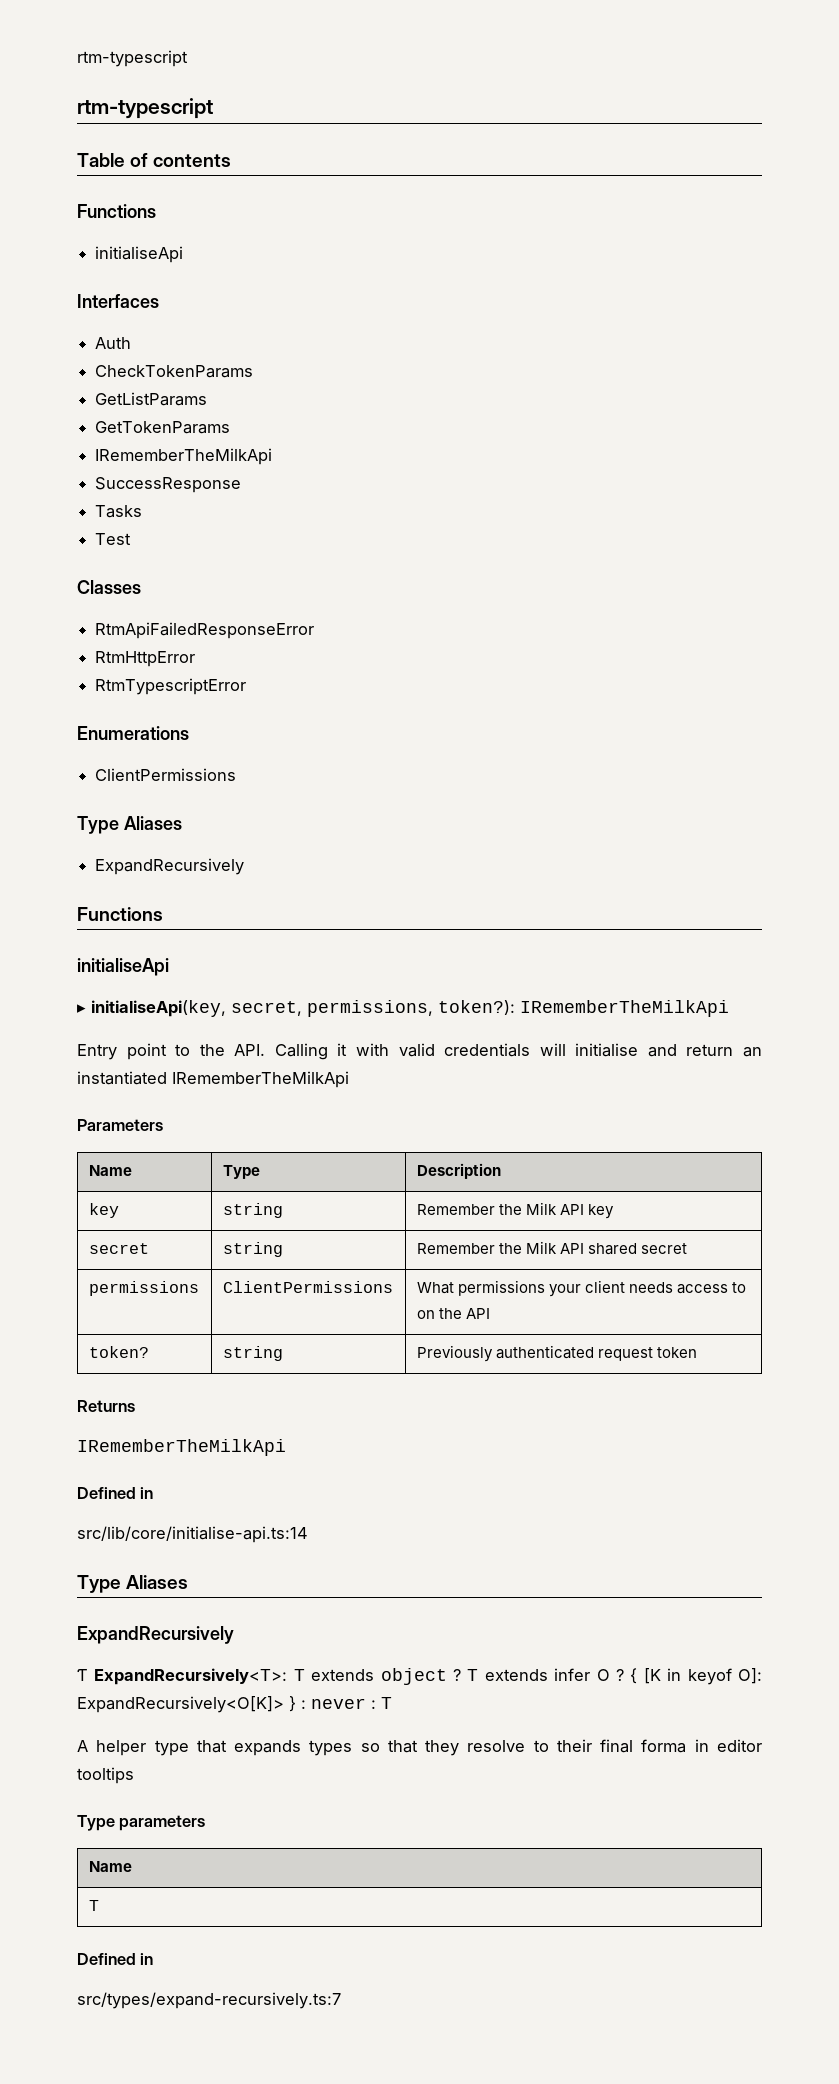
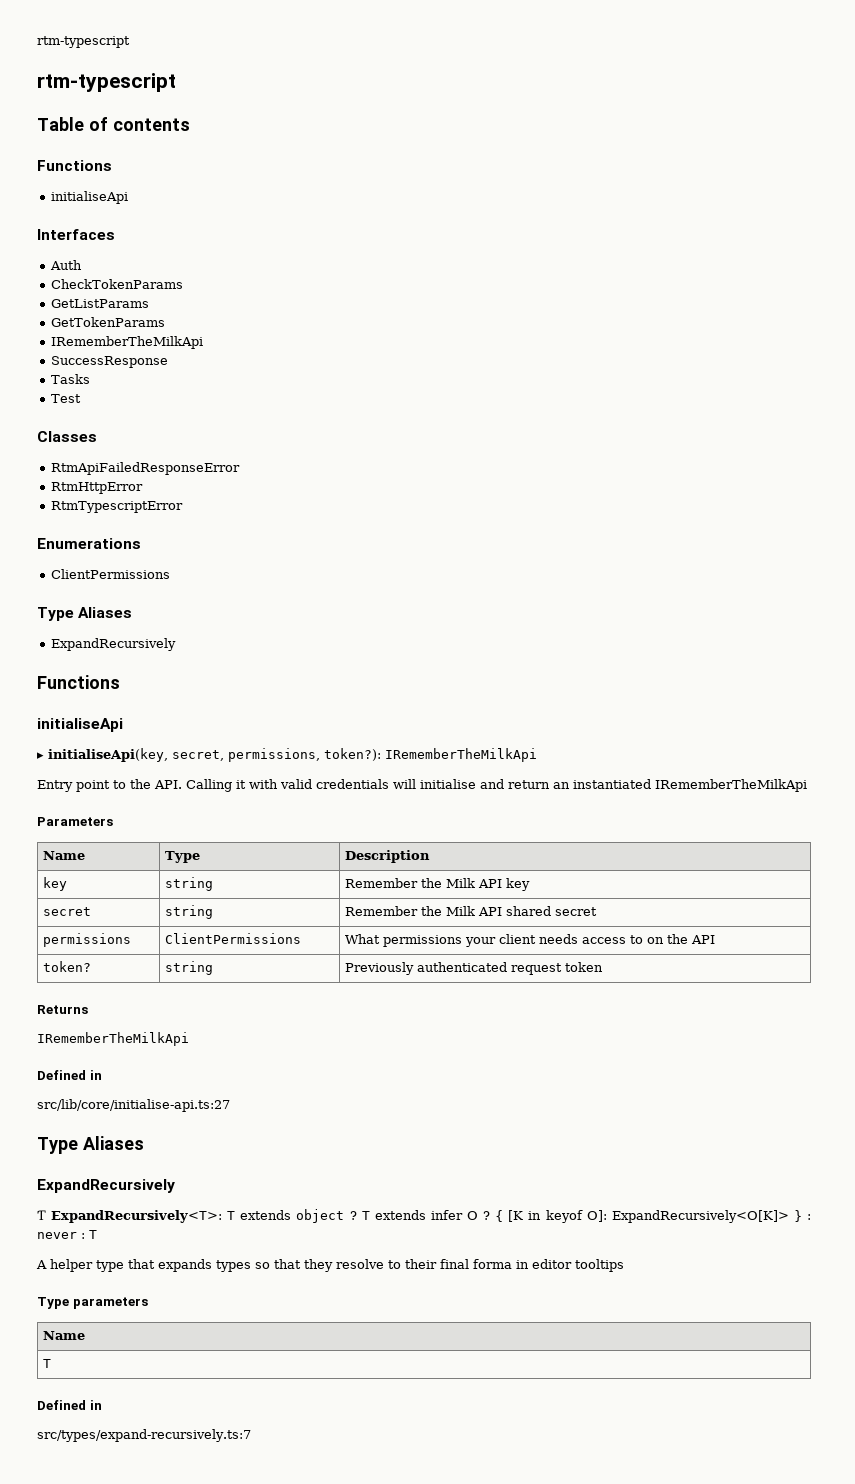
[77,1526,308,1543] src/lib/core/initialise-api.ts:14 -> [37,1099,230,1112] src/lib/core/initialise-api.ts:27

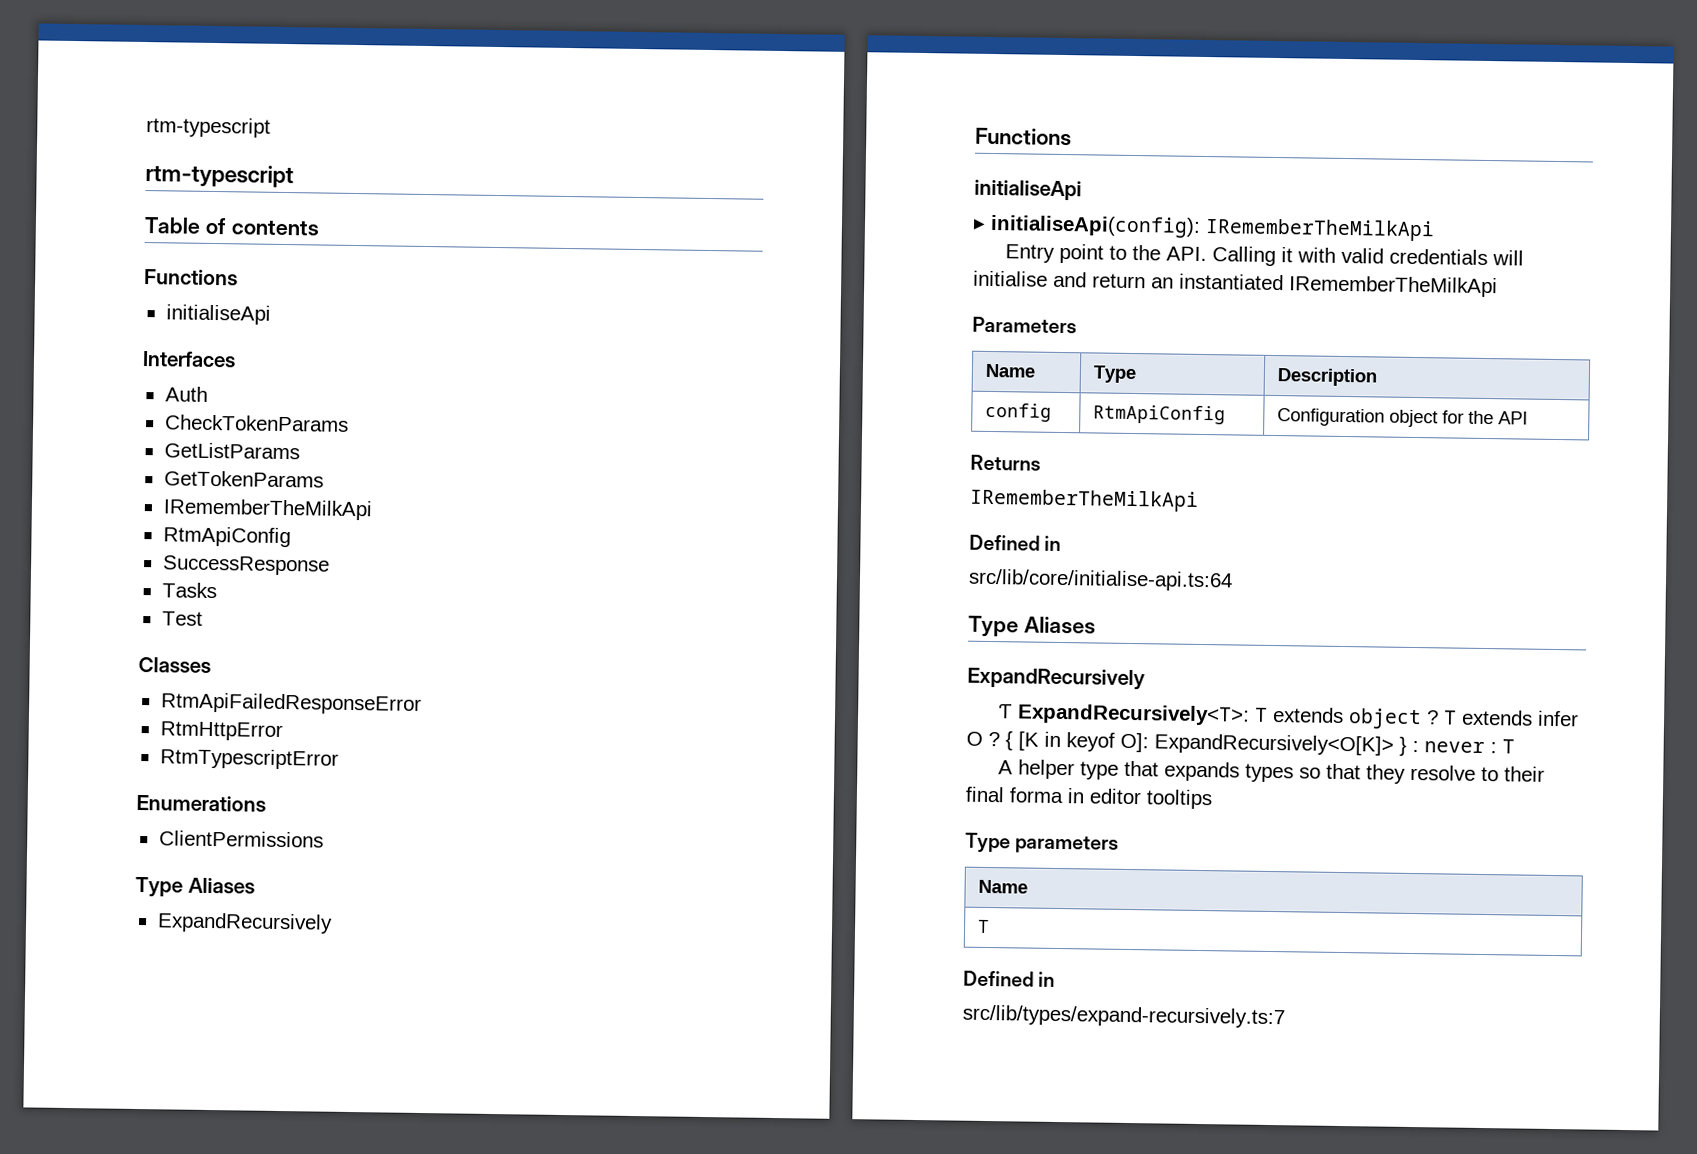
(204, 342) none -> [162,526,291,548] // RtmApiConfig
[48,748,381,762] initialiseApi(key, secret, permissions, token?): -> [990,214,1201,238] initialiseApi(config):
[43,877,68,891] [165,877,214,891] [345,878,531,891] [43,907,92,916] [165,905,214,919] [345,906,598,916] [43,933,132,947] [165,933,302,944] [345,934,716,947] [43,961,92,972] [165,961,214,975] [345,962,604,975] key | string | Remember the Milk API key // secret | string | Remember the Milk API shared secret // permissions | ClientPermissions | What permissions your client needs access to on the API // token? | string | Previously authenticated request token -> [985,402,1053,422] [1093,404,1227,425] [1277,408,1529,428] config | RtmApiConfig | Configuration object for the API
[37,1099,230,1112] src/lib/core/initialise-api.ts:27 -> [968,568,1233,592] src/lib/core/initialise-api.ts:64
[37,1429,251,1442] src/types/expand-recursively.ts:7 -> [962,1004,1285,1029] src/lib/types/expand-recursively.ts:7

